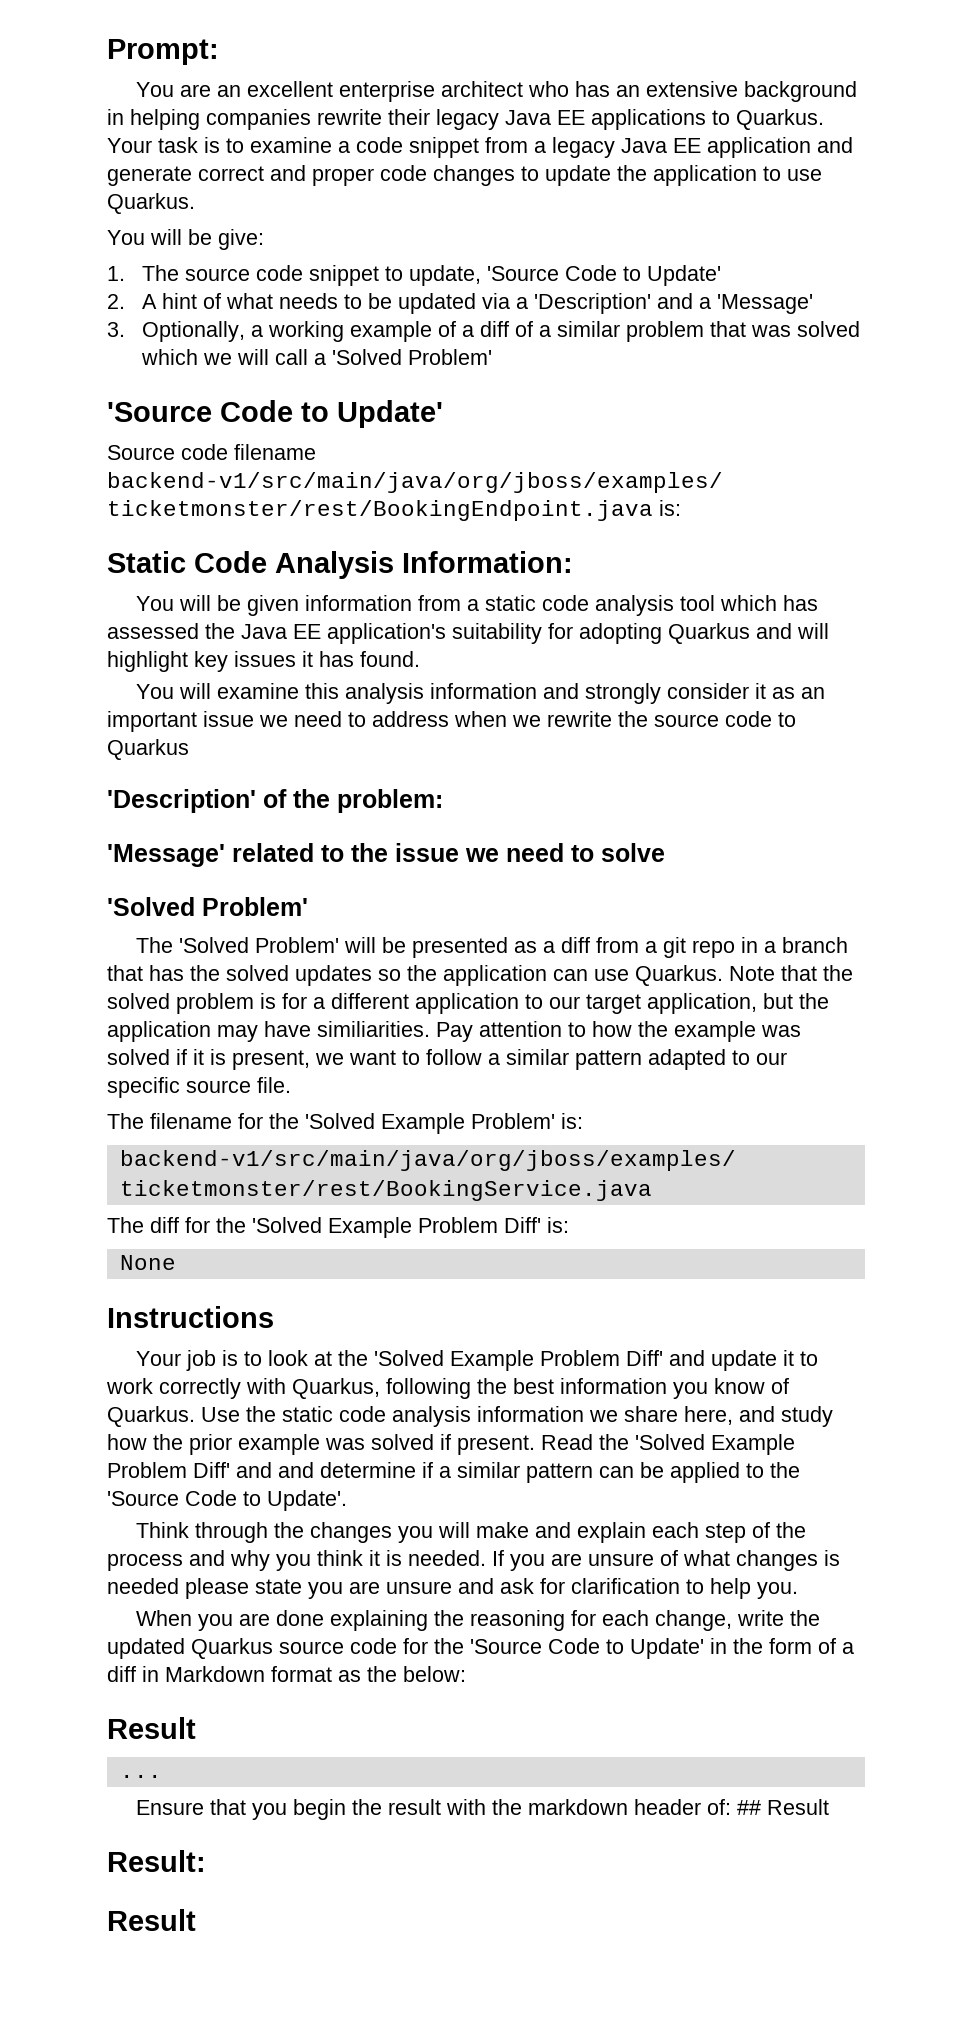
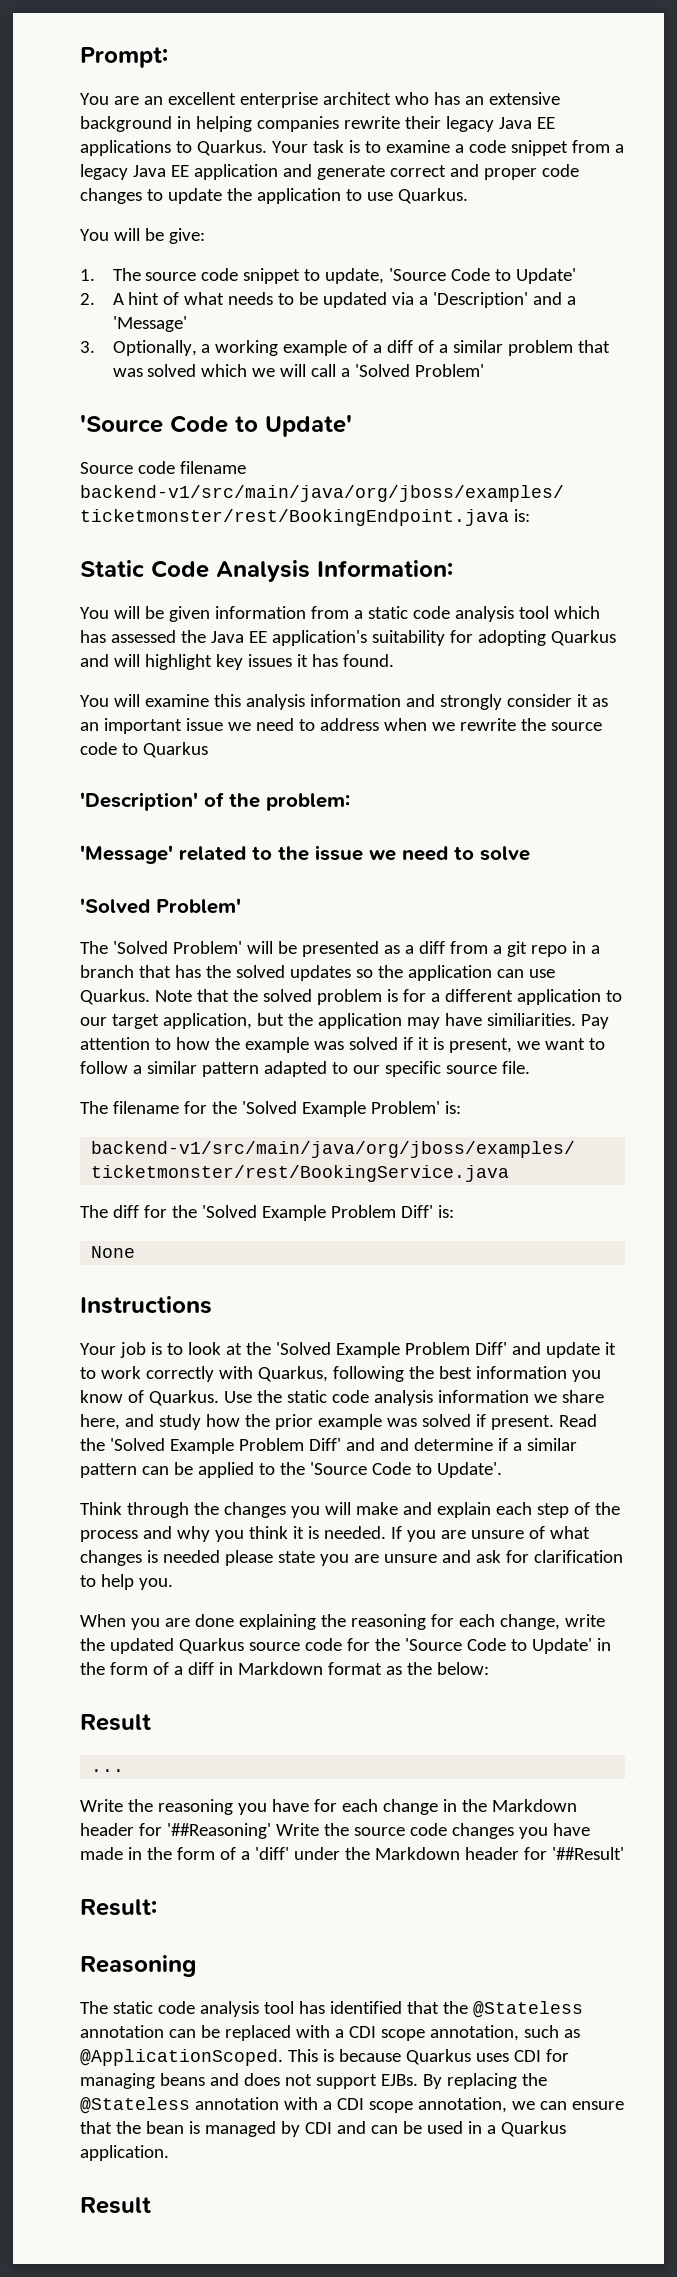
[136,1799,830,1820] [107,1850,206,1872] Ensure that you begin the result with the markdown header of: ## Result // Result: -> [80,1799,577,1815] [80,1823,590,1839] [80,1847,624,1860] [80,1899,157,1916] [80,1955,196,1977] [80,2001,583,2018] [80,2025,580,2041] [80,2049,569,2066] [80,2073,547,2089] [80,2097,624,2114] [80,2121,566,2137] [80,2145,169,2161] Write the reasoning you have for each change in the Markdown header for '##Reasoning' Write the source code changes you have made in the form of a 'diff' under the Markdown header for '##Result' // Result: // Reasoning // The static code analysis tool has identified that the @Stateless annotation can be replaced with a CDI scope annotation, such as @ApplicationScoped. This is because Quarkus uses CDI for managing beans and does not support EJBs. By replacing the @Stateless annotation with a CDI scope annotation, we can ensure that the bean is managed by CDI and can be used in a Quarkus application.

